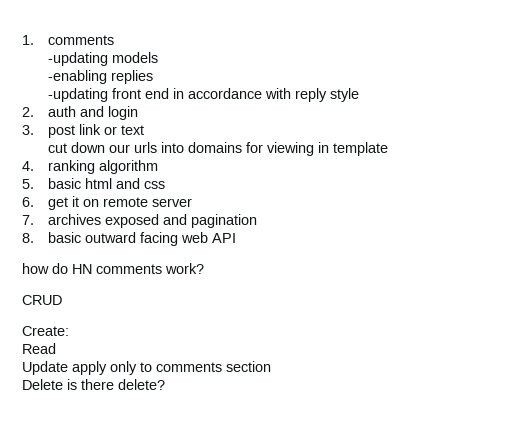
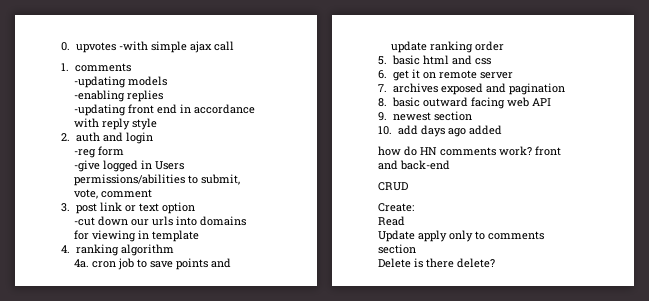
(22, 40) none -> [61,41,234,53] 0. upvotes -with simple ajax call //
(139, 113) none -> [74,146,125,158] [74,160,185,172] [74,174,241,186] [74,189,153,199] // -reg form // -give logged in Users permissions/abilities to submit, vote, comment
[48,143,68,153] // cut -> [161,202,195,214] [74,217,96,226] option // -cut
(159, 167) none -> [74,258,232,270] [391,41,505,53] // 4a. cron job to save points and update ranking order
(237, 238) none -> [378,111,472,121] [378,125,502,137] // 9. newest section // 10. add days ago added
(204, 268) none -> [535,146,561,156] [378,160,450,170] front and back-end

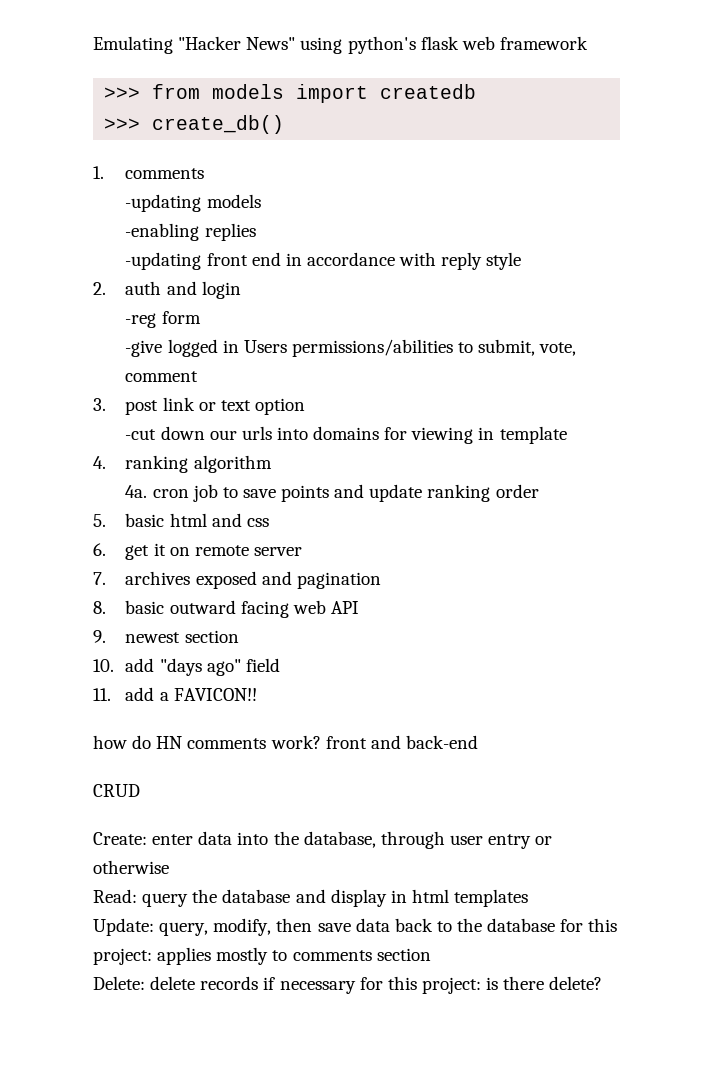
[61,41,234,53] 0. upvotes -with simple ajax call -> [93,36,588,54] [104,84,477,103] [104,115,285,134] Emulating "Hacker News" using python's flask web framework // >>> from models import createdb // >>> create_db()
[420,125,502,137] days ago added -> [159,658,280,676] [93,687,257,701] "days ago" field // 11. add a FAVICON!!
[378,216,405,226] [378,230,544,242] [378,244,416,254] [378,258,411,268] // Read // Update apply only to comments section // Delete -> [152,831,553,849] [93,860,169,874] [93,889,529,907] [93,918,618,936] [93,947,431,965] [93,976,481,994] enter data into the database, through user entry or otherwise // Read: query the database and display in html templates // Update: query, modify, then save data back to the database for this project: applies mostly to comments section // Delete: delete records if necessary for this project:

